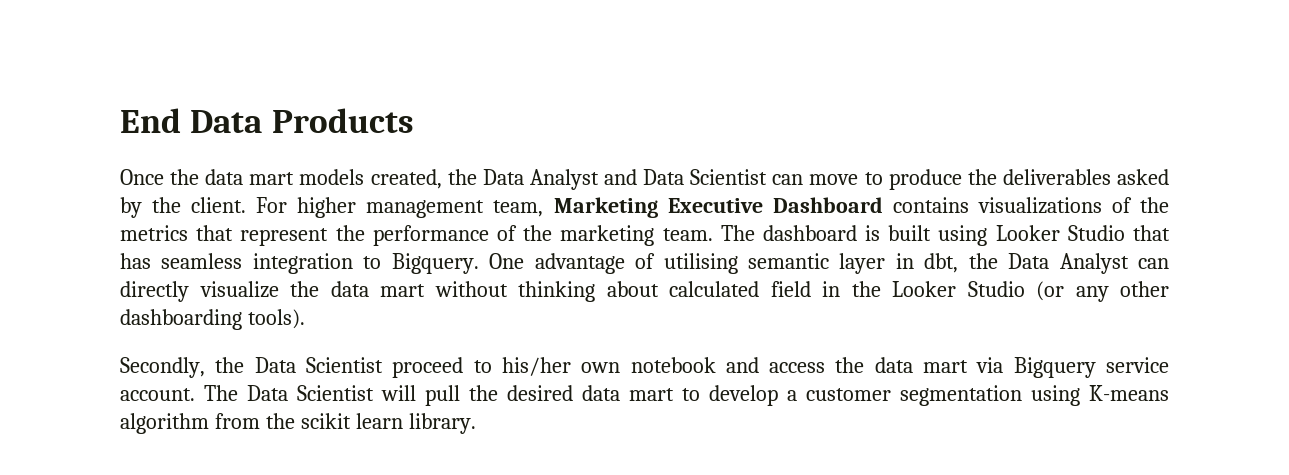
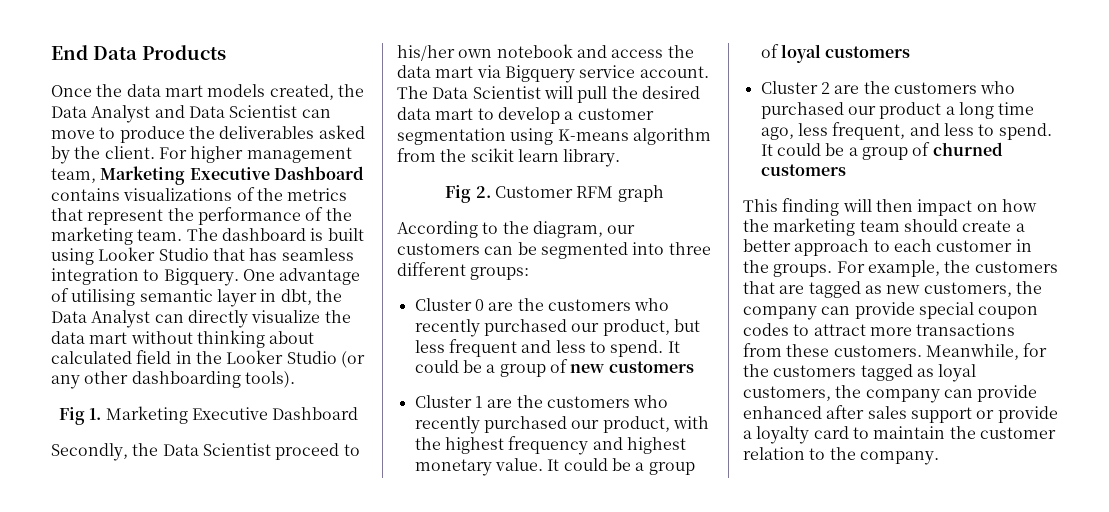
(305, 319) none -> [58,406,359,425] // Fig 1. Marketing Executive Dashboard
(476, 423) none -> [445,185,664,203] [397,221,636,238] [397,242,711,259] [397,262,530,280] [414,298,670,311] [414,319,700,337] [414,339,680,357] [414,359,694,377] [414,395,669,408] [414,416,709,434] [414,436,686,455] [414,458,695,476] [760,44,911,63] [760,81,1016,94] [760,102,1035,119] [760,122,1052,140] [760,142,1003,160] [760,164,846,176] [743,198,1037,216] [743,218,1025,236] [743,239,1032,256] [743,260,1058,277] [743,281,1042,298] [743,302,1039,320] [743,323,1016,336] [743,343,1048,360] [743,364,977,382] [743,385,1038,403] [743,405,1058,423] [743,426,1056,444] [743,447,939,465] // Fig 2. Customer RFM graph // According to the diagram, our customers can be segmented into three different groups: // Cluster 0 are the customers who recently purchased our product, but less frequent and less to spend. It could be a group of new customers // Cluster 1 are the customers who recently purchased our product, with the highest frequency and highest monetary value. It could be a group of loyal customers // Cluster 2 are the customers who purchased our product a long time ago, less frequent, and less to spend. It could be a group of churned customers // This finding will then impact on how the marketing team should create a better approach to each customer in the groups. For example, the customers that are tagged as new customers, the company can provide special coupon codes to attract more transactions from these customers. Meanwhile, for the customers tagged as loyal customers, the company can provide enhanced after sales support or provide a loyalty card to maintain the customer relation to the company.

